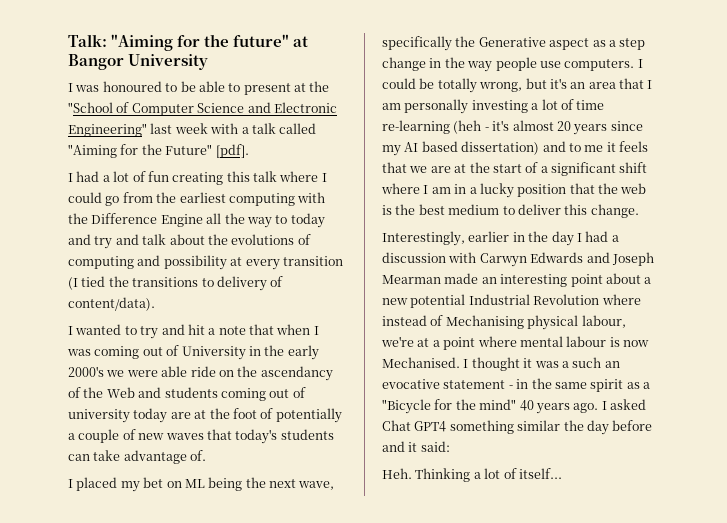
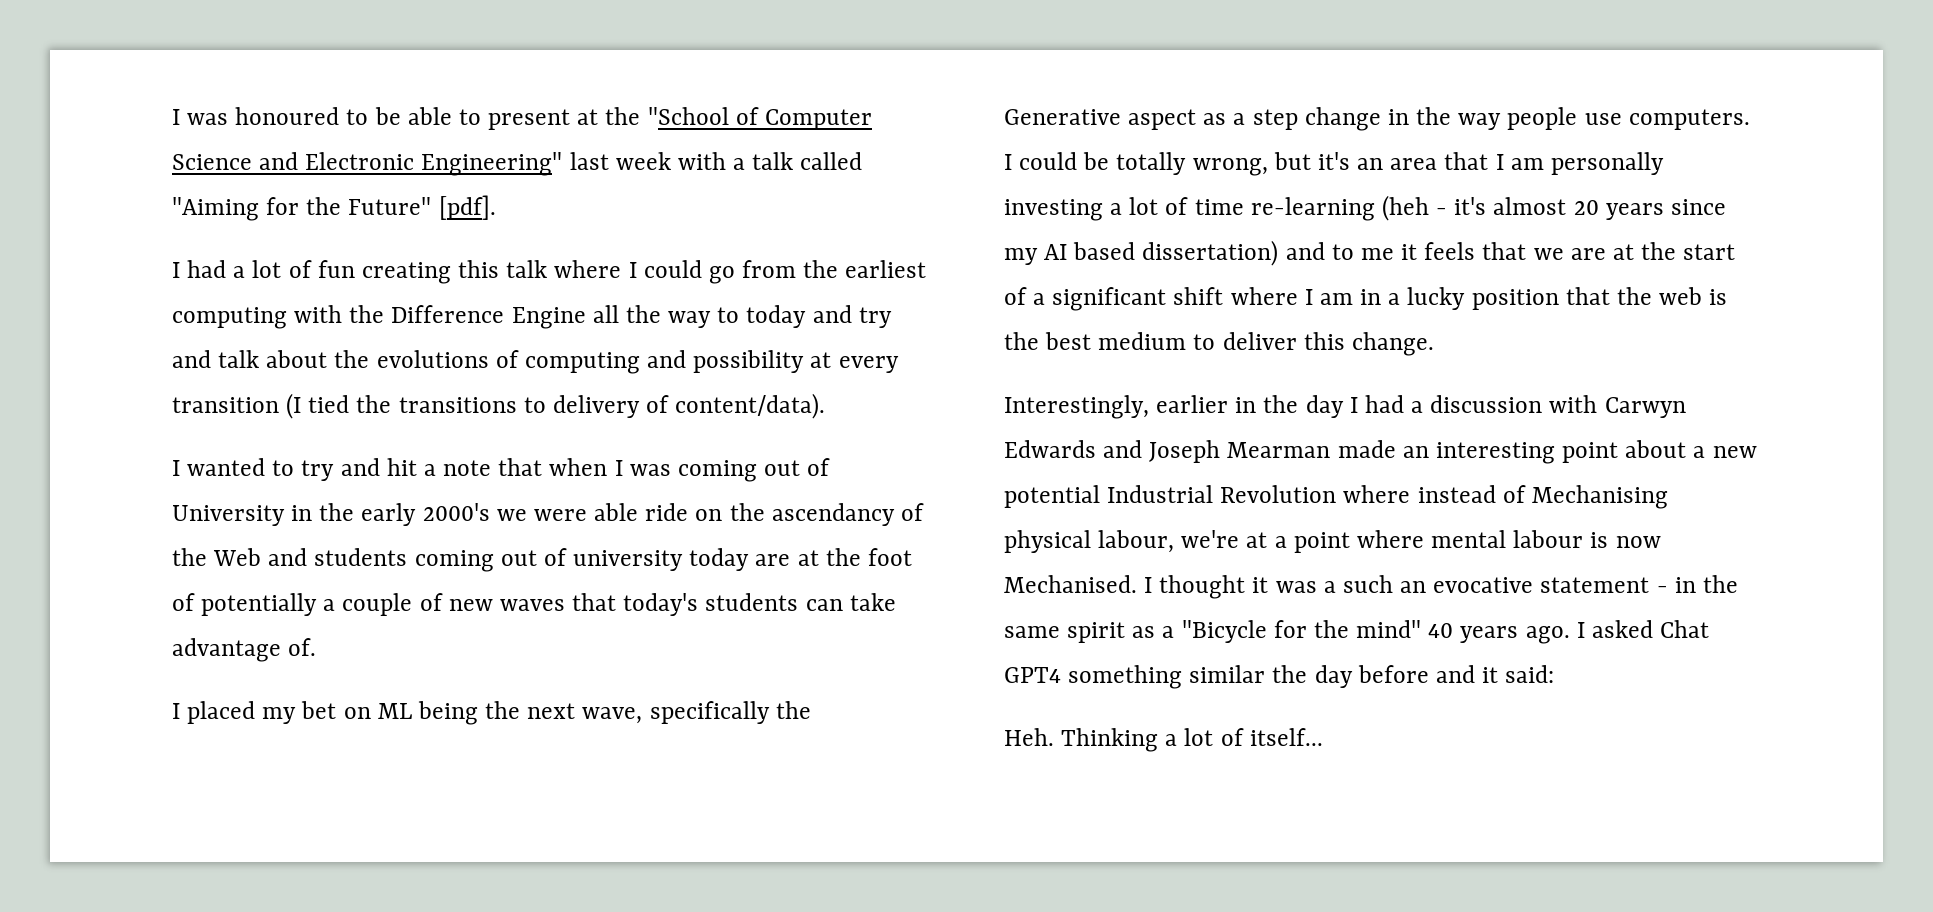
[68,34,309,51] [68,54,209,70] Talk: "Aiming for the future" at Bangor University // -> (172, 117) none

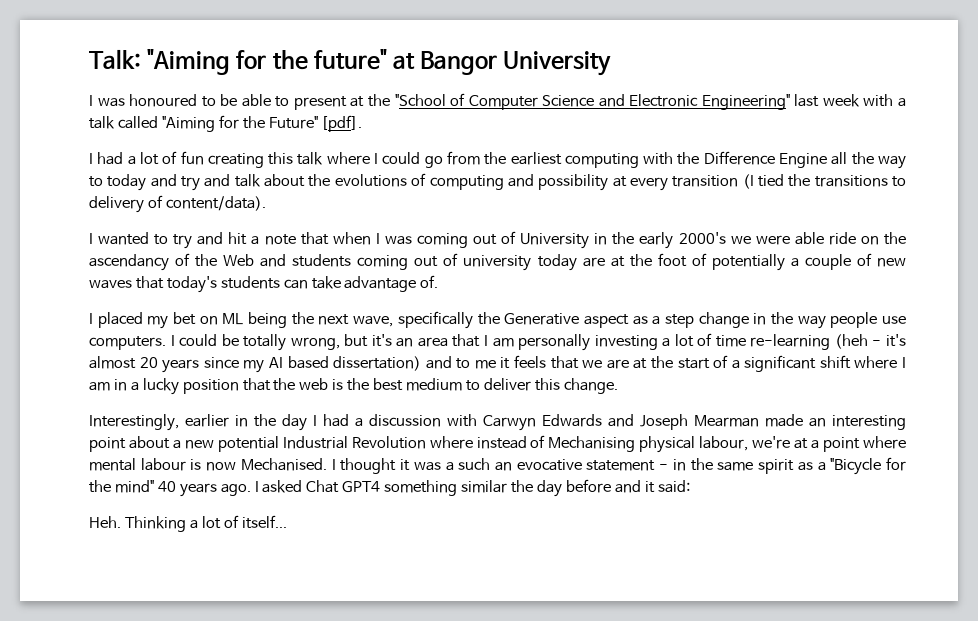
(172, 117) none -> [89,49,612,76] Talk: "Aiming for the future" at Bangor University //

